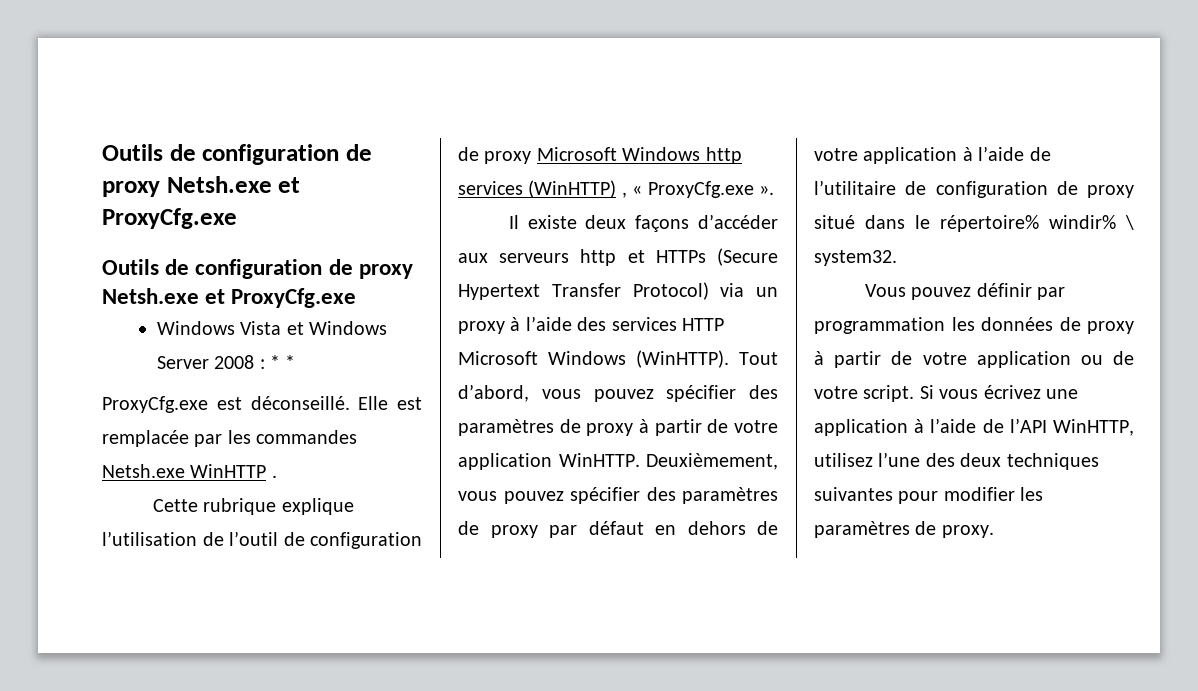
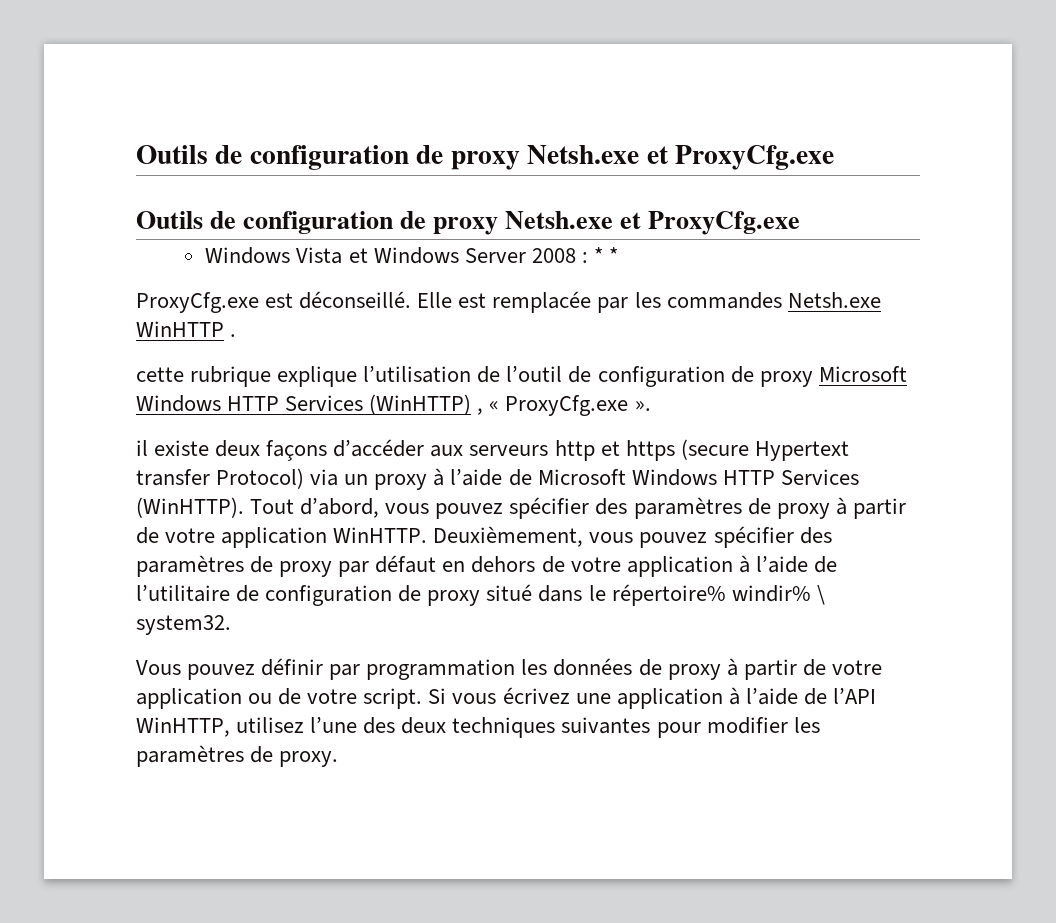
[152,499,198,512] Cette -> [136,367,184,382] cette
[705,147,742,164] [458,181,523,195] http services -> [227,395,364,411] HTTP Services
[508,215,519,229] Il -> [136,440,148,456] il
[655,248,778,266] [458,283,621,300] HTTPs (Secure Hypertext Transfer -> [625,439,849,461] [136,469,210,486] https (secure Hypertext transfer
[577,317,724,331] [458,351,626,365] des services HTTP Microsoft Windows -> [508,469,859,486] de Microsoft Windows HTTP Services

